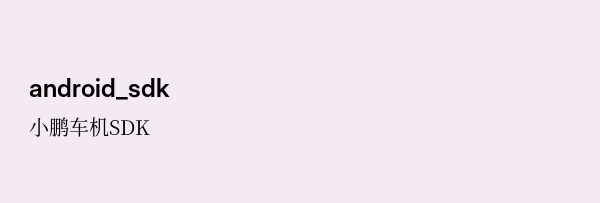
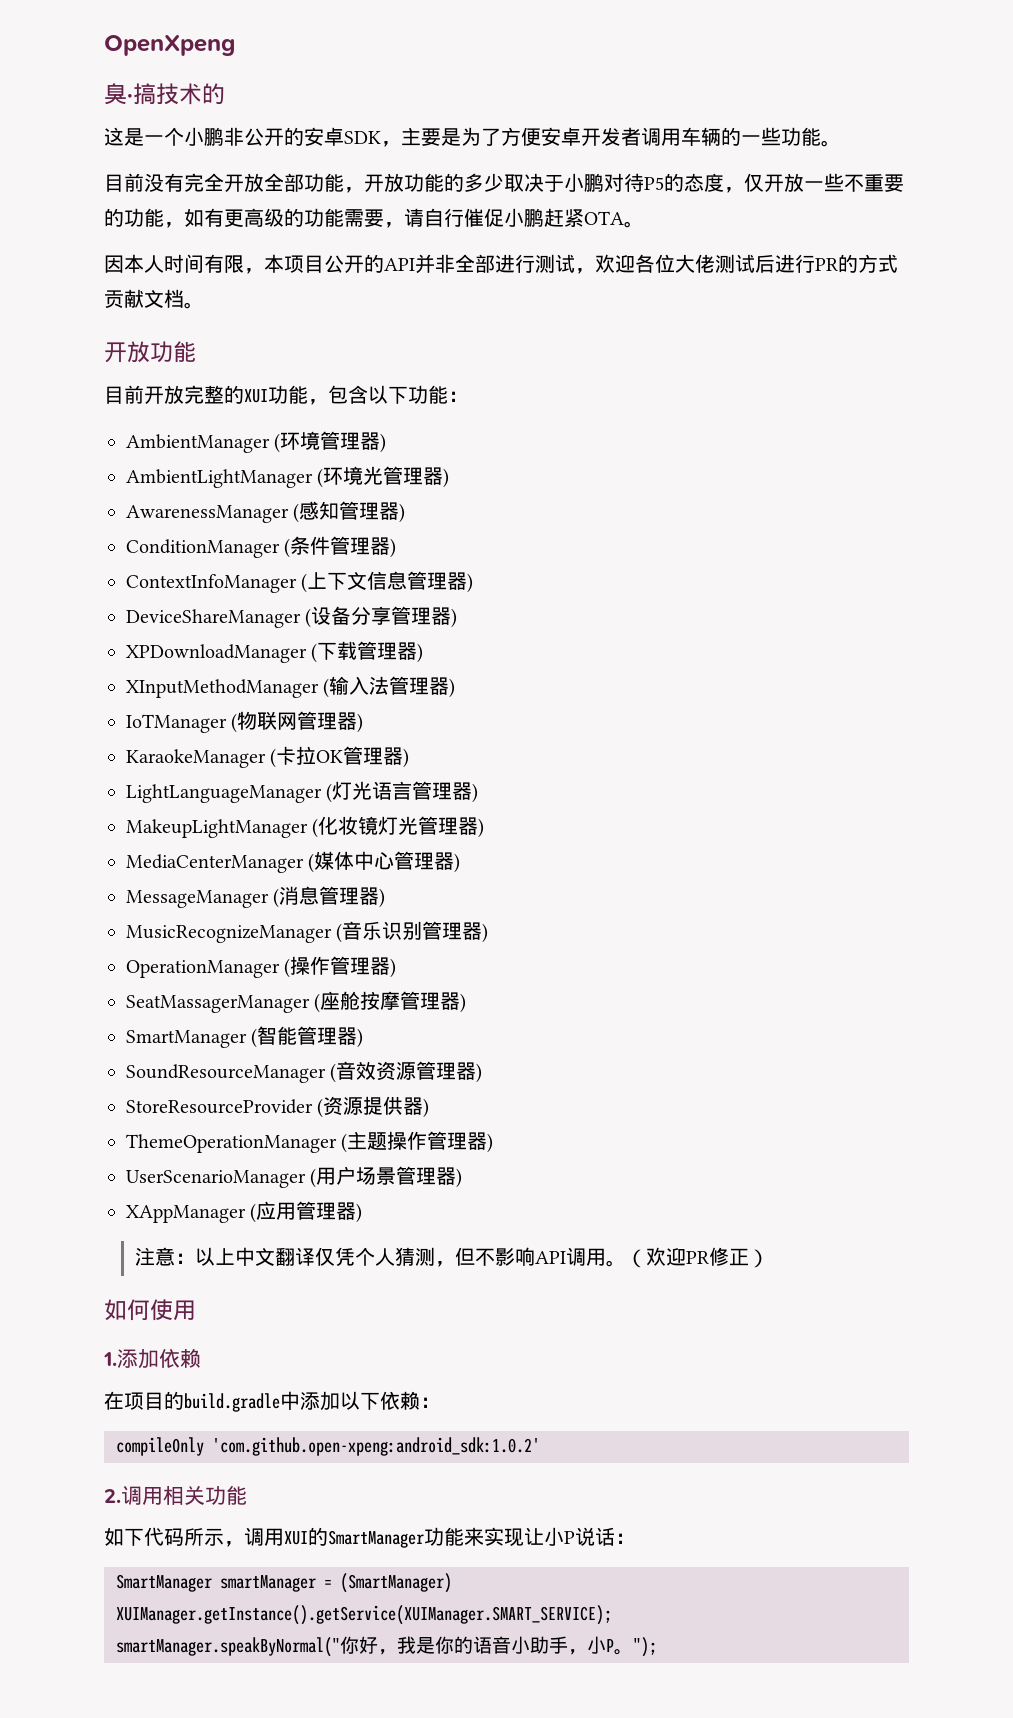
[29,78,170,100] [29,117,150,137] android_sdk // 小鹏车机SDK -> [104,35,235,56] [104,83,225,105] [104,127,841,147] [104,173,904,193] [104,208,644,228] [104,254,898,274] [104,289,204,309] [104,341,196,363] [104,385,468,405] [126,431,387,453] [126,466,450,488] [126,501,406,523] [126,536,397,558] [126,571,474,593] [126,606,458,628] [126,641,424,663] [126,676,456,698] [126,711,364,733] [126,746,410,768] [126,781,479,803] [126,816,485,838] [126,851,461,873] [126,886,386,908] [126,921,489,943] [126,956,397,978] [126,991,467,1013] [126,1026,364,1048] [126,1061,483,1083] [126,1096,430,1118] [126,1131,494,1153] [126,1166,463,1188] [126,1201,363,1223] [134,1247,769,1268] [104,1299,196,1321] [103,1349,201,1369] [104,1391,440,1412] [116,1437,540,1456] [104,1485,247,1505] [104,1527,635,1548] [116,1573,452,1593] [116,1605,612,1625] [116,1636,657,1657] OpenXpeng // 臭·搞技术的 // 这是一个小鹏非公开的安卓SDK，主要是为了方便安卓开发者调用车辆的一些功能。 // 目前没有完全开放全部功能，开放功能的多少取决于小鹏对待P5的态度，仅开放一些不重要的功能，如有更高级的功能需要，请自行催促小鹏赶紧OTA。 // 因本人时间有限，本项目公开的API并非全部进行测试，欢迎各位大佬测试后进行PR的方式贡献文档。 // 开放功能 // 目前开放完整的XUI功能，包含以下功能： // AmbientManager (环境管理器) // AmbientLightManager (环境光管理器) // AwarenessManager (感知管理器) // ConditionManager (条件管理器) // ContextInfoManager (上下文信息管理器) // DeviceShareManager (设备分享管理器) // XPDownloadManager (下载管理器) // XInputMethodManager (输入法管理器) // IoTManager (物联网管理器) // KaraokeManager (卡拉OK管理器) // LightLanguageManager (灯光语言管理器) // MakeupLightManager (化妆镜灯光管理器) // MediaCenterManager (媒体中心管理器) // MessageManager (消息管理器) // MusicRecognizeManager (音乐识别管理器) // OperationManager (操作管理器) // SeatMassagerManager (座舱按摩管理器) // SmartManager (智能管理器) // SoundResourceManager (音效资源管理器) // StoreResourceProvider (资源提供器) // ThemeOperationManager (主题操作管理器) // UserScenarioManager (用户场景管理器) // XAppManager (应用管理器) // 注意：以上中文翻译仅凭个人猜测，但不影响API调用。（欢迎PR修正） // 如何使用 // 1.添加依赖 // 在项目的build.gradle中添加以下依赖： // compileOnly 'com.github.open-xpeng:android_sdk:1.0.2' // 2.调用相关功能 // 如下代码所示，调用XUI的SmartManager功能来实现让小P说话： // SmartManager smartManager = (SmartManager) XUIManager.getInstance().getService(XUIManager.SMART_SERVICE); // smartManager.speakByNormal("你好，我是你的语音小助手，小P。");

